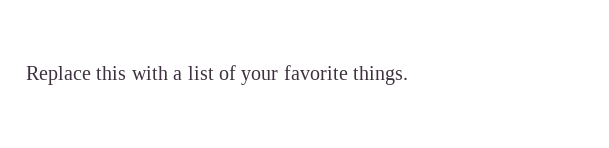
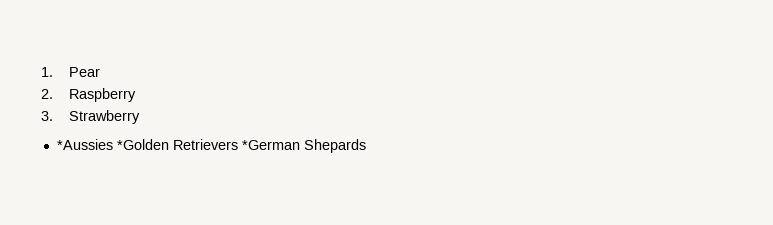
[26,65,409,85] Replace this with a list of your favorite things. -> [41,67,101,77] [41,88,137,102] [41,110,141,124] [56,139,366,153] 1. Pear // 2. Raspberry // 3. Strawberry // *Aussies *Golden Retrievers *German Shepards

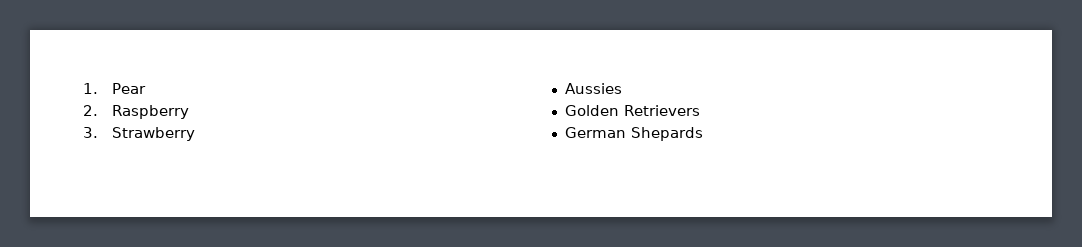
[56,139,169,150] *Aussies *Golden -> [564,83,622,94] [564,105,619,116] Aussies // Golden
[241,140,300,150] *German -> [564,127,626,138] // German

